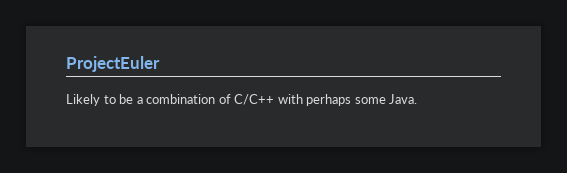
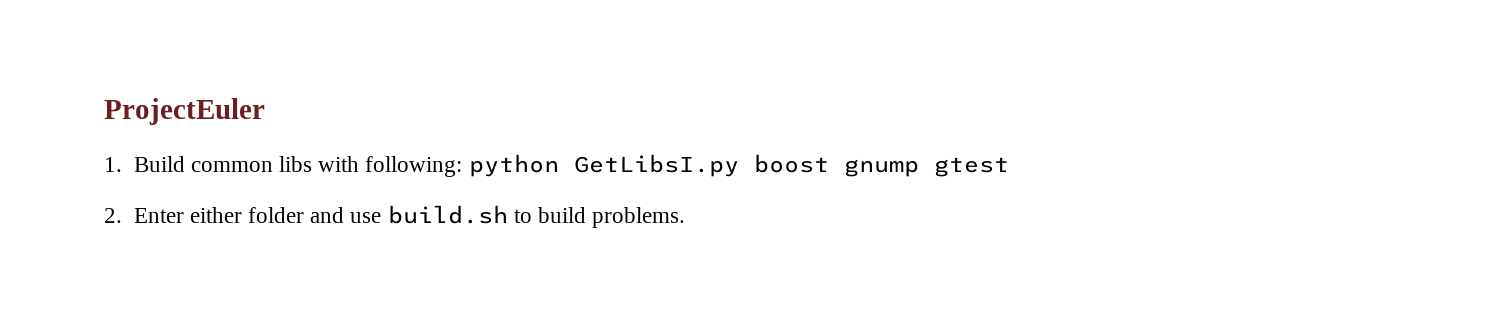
[66,94,418,106] Likely to be a combination of C/C++ with perhaps some Java. -> [104,154,1009,177] [104,205,686,228] 1. Build common libs with following: python GetLibsI.py boost gnump gtest // 2. Enter either folder and use build.sh to build problems.

